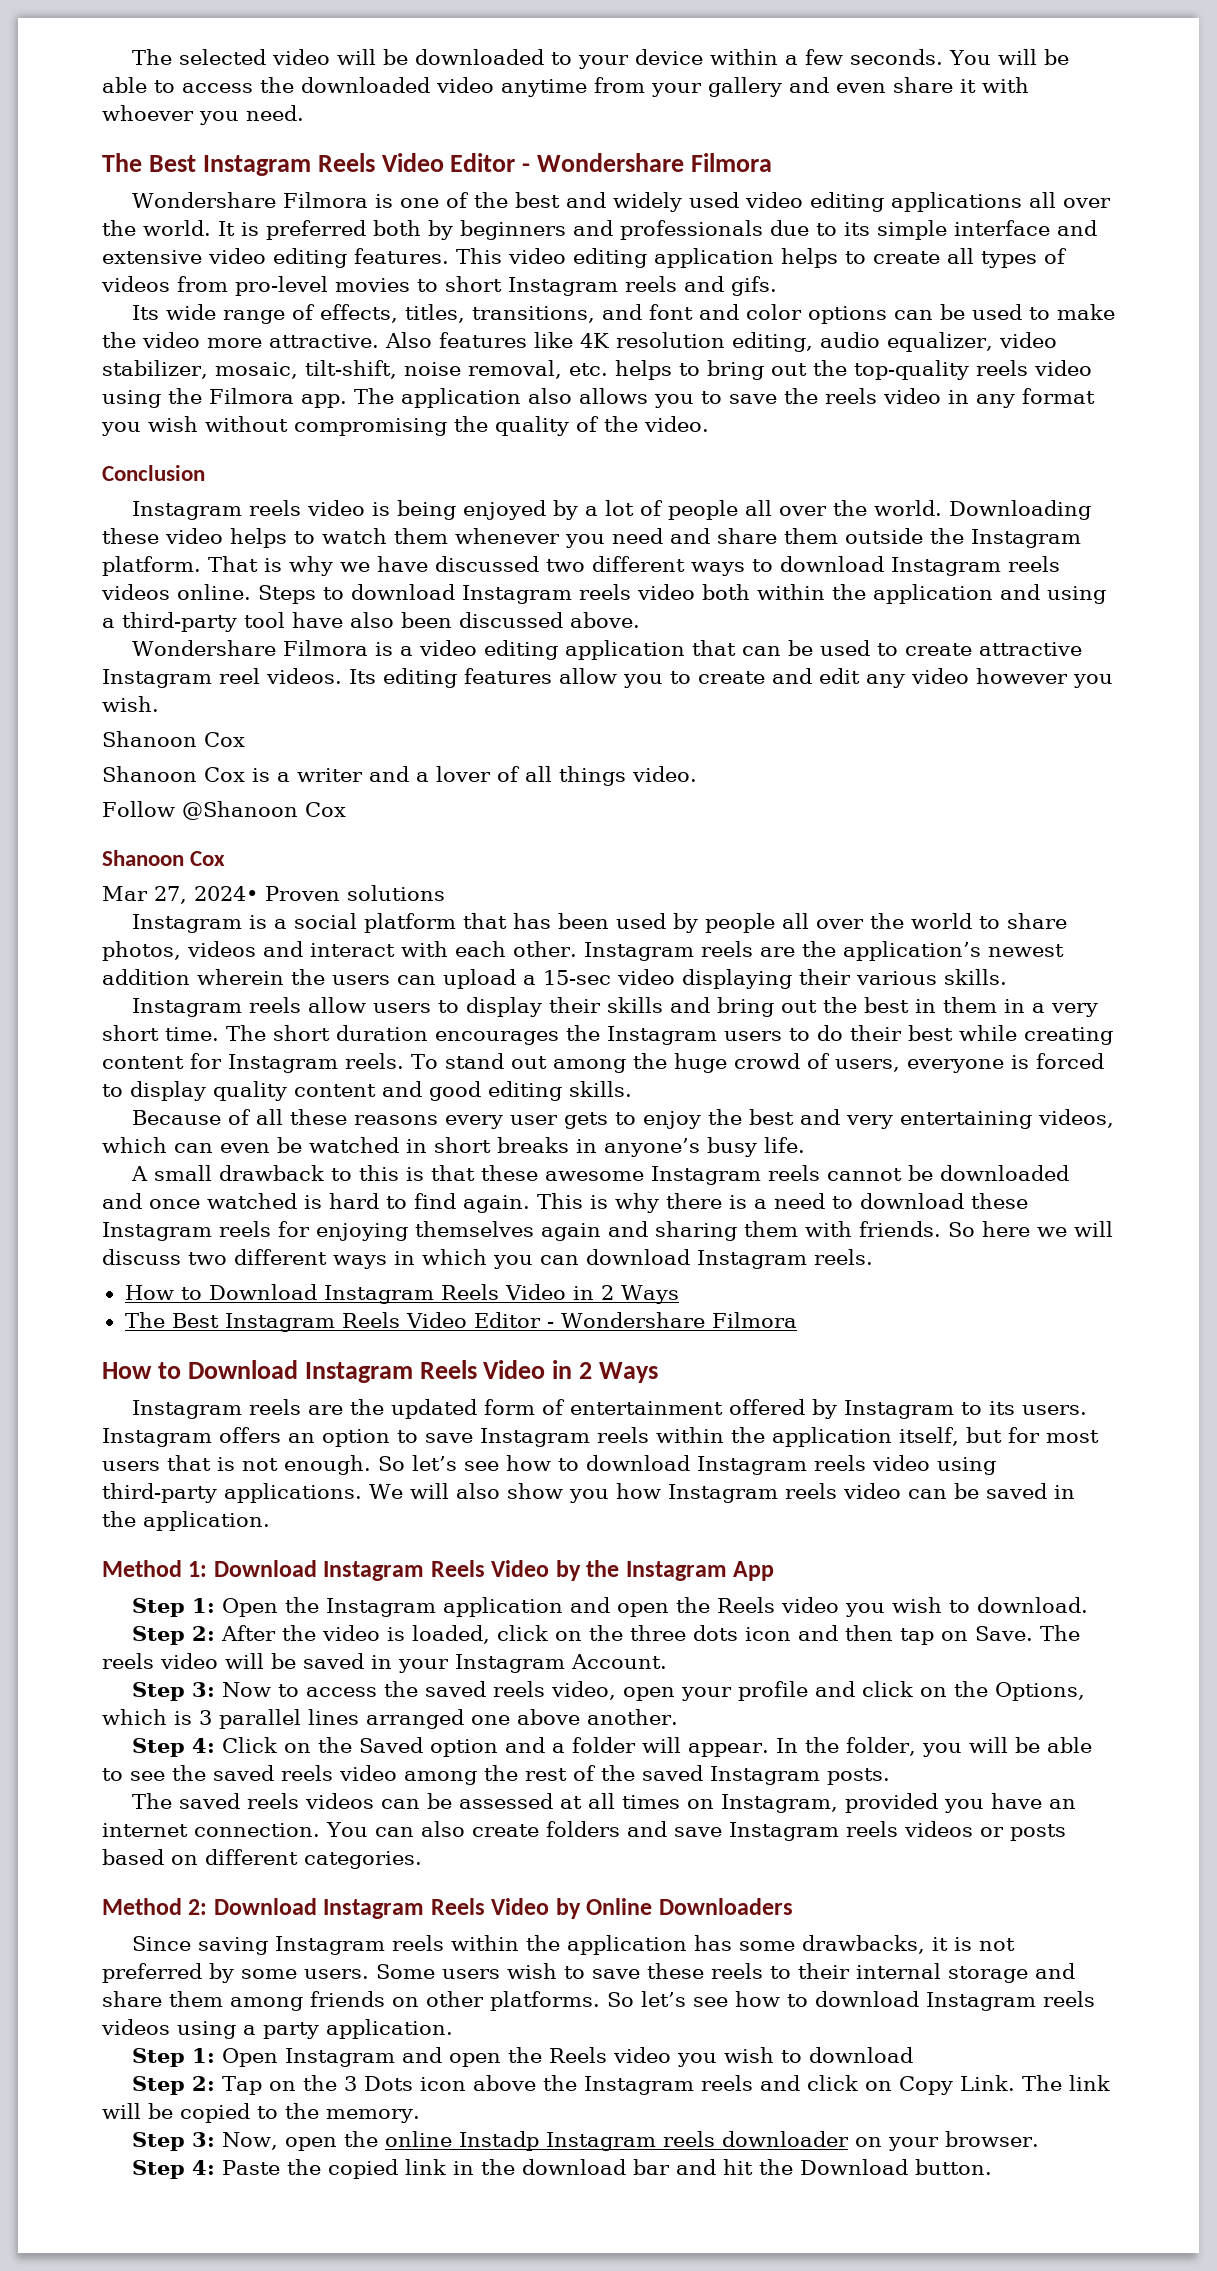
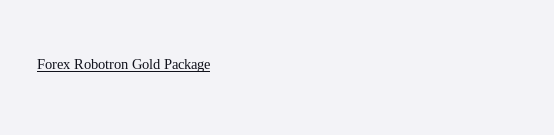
[131,49,1069,69] [102,77,1029,97] [102,105,304,125] [102,153,773,176] [131,192,1111,212] [102,220,1097,240] [102,248,1067,268] [101,276,777,296] [131,304,1115,324] [102,332,1057,352] [102,360,1092,380] [102,388,1095,408] [101,416,709,436] [102,465,205,481] [131,500,1091,520] [102,528,1081,548] [102,556,1060,576] [101,584,1106,604] [102,612,640,632] [131,640,1082,660] [102,668,1113,688] [102,696,159,712] [102,731,245,747] [102,766,697,786] [102,801,346,820] [102,850,226,866] [102,885,445,904] [131,913,1067,933] [102,941,1064,961] [102,969,1007,989] [131,997,1098,1017] [102,1025,1113,1045] [102,1053,1104,1073] [102,1081,632,1101] [131,1109,1114,1129] [102,1137,805,1157] [130,1165,1069,1185] [102,1193,1028,1213] [102,1221,1113,1241] [102,1249,873,1269] [124,1284,679,1304] [124,1312,797,1332] [102,1360,659,1383] [131,1399,1087,1419] [102,1427,1099,1447] [102,1455,996,1475] [102,1483,1075,1503] [102,1511,270,1531] [102,1560,775,1581] [131,1597,1088,1617] [131,1625,1080,1645] [102,1653,667,1673] [131,1681,1085,1701] [102,1709,678,1729] [131,1737,1092,1757] [102,1765,890,1785] [131,1793,1076,1813] [102,1821,1066,1841] [102,1849,422,1869] [102,1898,793,1919] [131,1935,1015,1955] [102,1963,1075,1983] [102,1991,1095,2011] [101,2019,453,2039] [131,2047,913,2067] [131,2075,1110,2095] [102,2103,420,2123] [131,2131,1039,2151] [131,2159,992,2179] The selected video will be downloaded to your device within a few seconds. You will be able to access the downloaded video anytime from your gallery and even share it with whoever you need. // The Best Instagram Reels Video Editor - Wondershare Filmora // Wondershare Filmora is one of the best and widely used video editing applications all over the world. It is preferred both by beginners and professionals due to its simple interface and extensive video editing features. This video editing application helps to create all types of videos from pro-level movies to short Instagram reels and gifs. // Its wide range of effects, titles, transitions, and font and color options can be used to make the video more attractive. Also features like 4K resolution editing, audio equalizer, video stabilizer, mosaic, tilt-shift, noise removal, etc. helps to bring out the top-quality reels video using the Filmora app. The application also allows you to save the reels video in any format you wish without compromising the quality of the video. // Conclusion // Instagram reels video is being enjoyed by a lot of people all over the world. Downloading these video helps to watch them whenever you need and share them outside the Instagram platform. That is why we have discussed two different ways to download Instagram reels videos online. Steps to download Instagram reels video both within the application and using a third-party tool have also been discussed above. // Wondershare Filmora is a video editing application that can be used to create attractive Instagram reel videos. Its editing features allow you to create and edit any video however you wish. // Shanoon Cox // Shanoon Cox is a writer and a lover of all things video. // Follow @Shanoon Cox // Shanoon Cox // Mar 27, 2024• Proven solutions // Instagram is a social platform that has been used by people all over the world to share photos, videos and interact with each other. Instagram reels are the application’s newest addition wherein the users can upload a 15-sec video displaying their various skills. // Instagram reels allow users to display their skills and bring out the best in them in a very short time. The short duration encourages the Instagram users to do their best while creating content for Instagram reels. To stand out among the huge crowd of users, everyone is forced to display quality content and good editing skills. // Because of all these reasons every user gets to enjoy the best and very entertaining videos, which can even be watched in short breaks in anyone’s busy life. // A small drawback to this is that these awesome Instagram reels cannot be downloaded and once watched is hard to find again. This is why there is a need to download these Instagram reels for enjoying themselves again and sharing them with friends. So here we will discuss two different ways in which you can download Instagram reels. // How to Download Instagram Reels Video in 2 Ways // The Best Instagram Reels Video Editor - Wondershare Filmora // How to Download Instagram Reels Video in 2 Ways // Instagram reels are the updated form of entertainment offered by Instagram to its users. Instagram offers an option to save Instagram reels within the application itself, but for most users that is not enough. So let’s see how to download Instagram reels video using third-party applications. We will also show you how Instagram reels video can be saved in the application. // Method 1: Download Instagram Reels Video by the Instagram App // Step 1: Open the Instagram application and open the Reels video you wish to download. // Step 2: After the video is loaded, click on the three dots icon and then tap on Save. The reels video will be saved in your Instagram Account. // Step 3: Now to access the saved reels video, open your profile and click on the Options, which is 3 parallel lines arranged one above another. // Step 4: Click on the Saved option and a folder will appear. In the folder, you will be able to see the saved reels video among the rest of the saved Instagram posts. // The saved reels videos can be assessed at all times on Instagram, provided you have an internet connection. You can also create folders and save Instagram reels videos or posts based on different categories. // Method 2: Download Instagram Reels Video by Online Downloaders // Since saving Instagram reels within the application has some drawbacks, it is not preferred by some users. Some users wish to save these reels to their internal storage and share them among friends on other platforms. So let’s see how to download Instagram reels videos using a party application. // Step 1: Open Instagram and open the Reels video you wish to download // Step 2: Tap on the 3 Dots icon above the Instagram reels and click on Copy Link. The link will be copied to the memory. // Step 3: Now, open the online Instadp Instagram reels downloader on your browser. // Step 4: Paste the copied link in the download bar and hit the Download button. -> [37,59,210,72] Forex Robotron Gold Package

